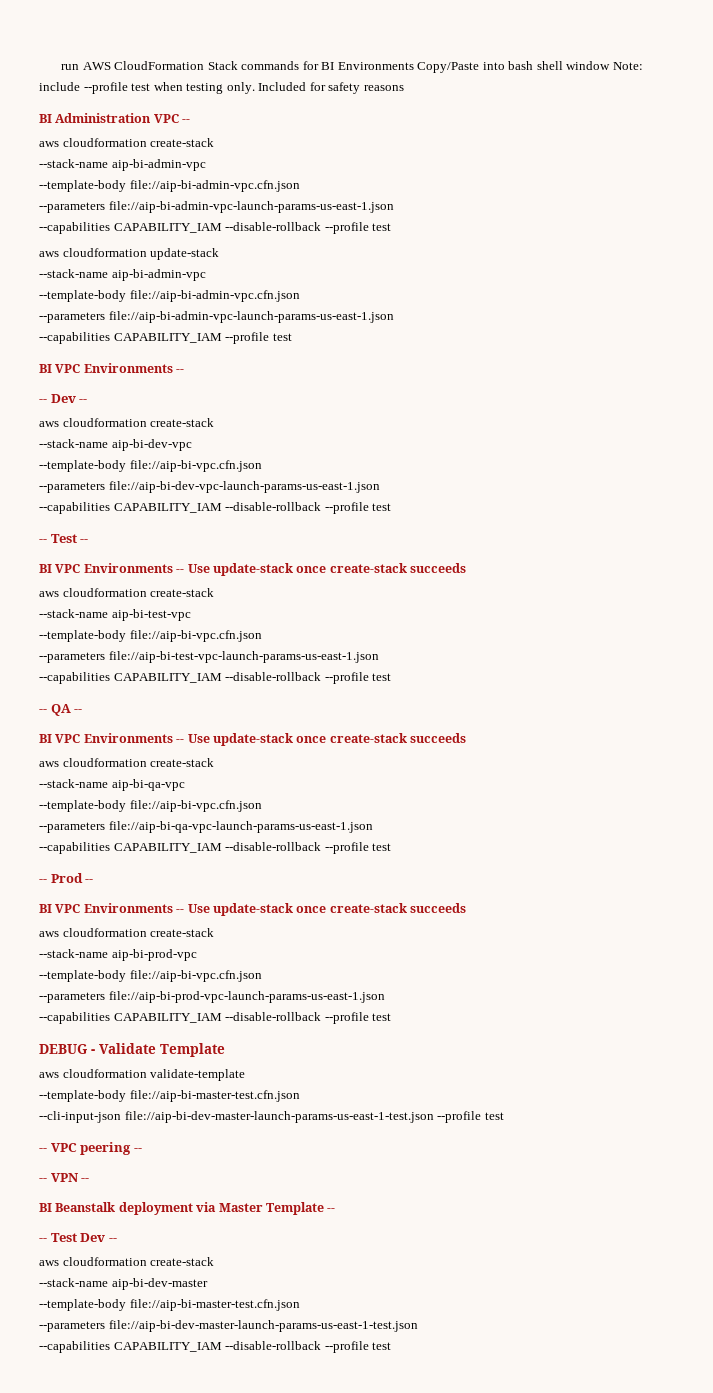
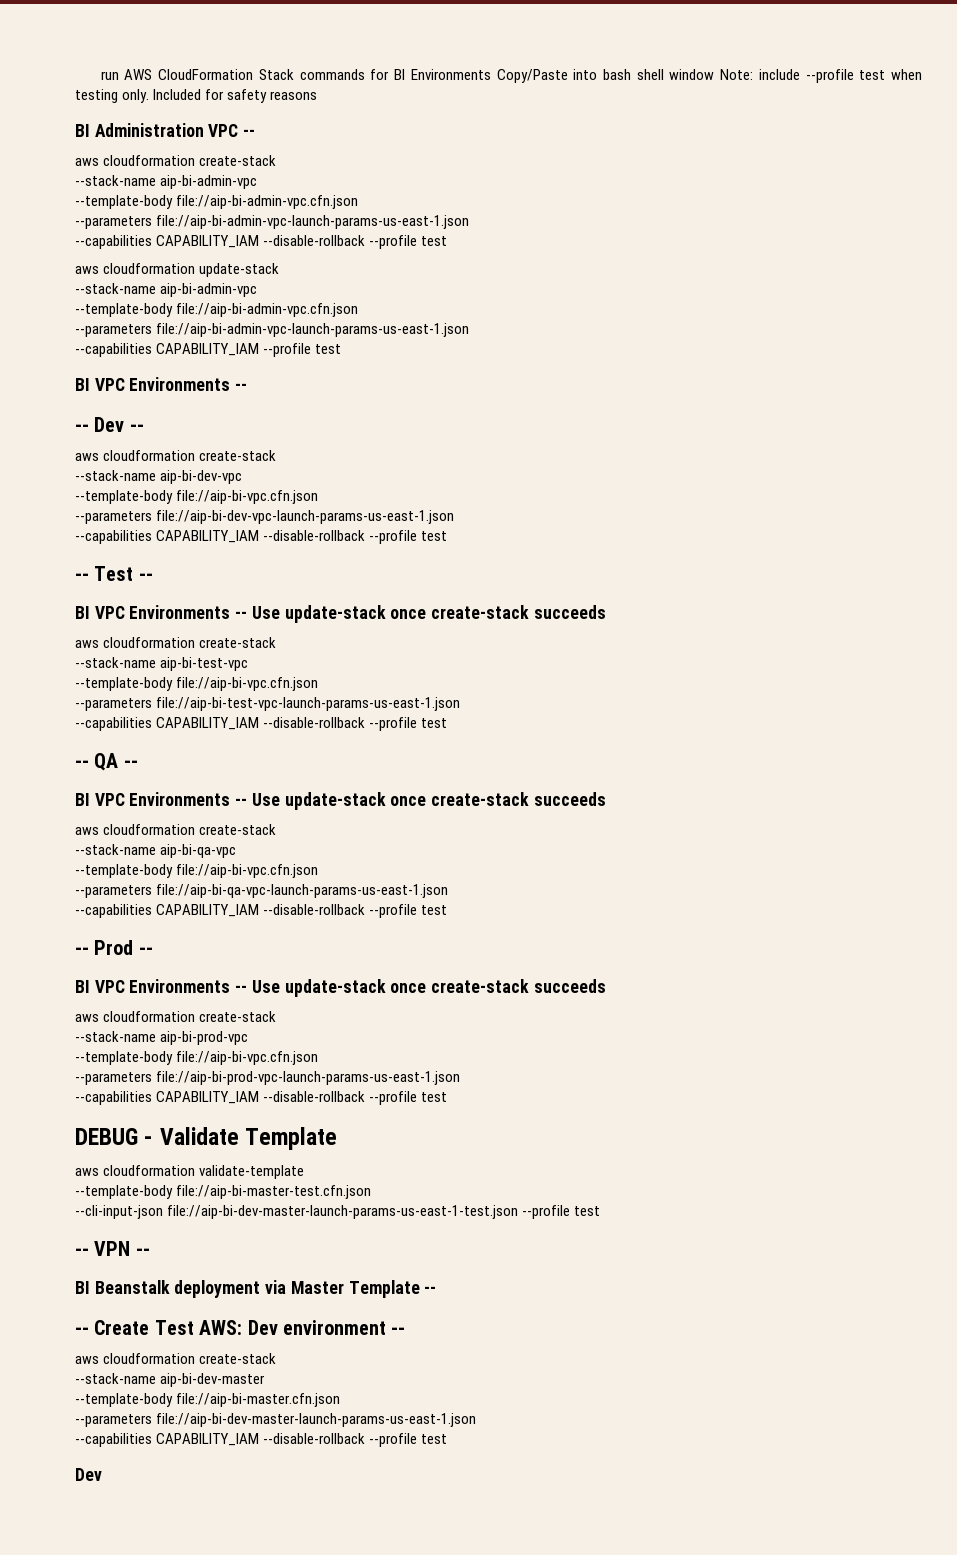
[39,1142,142,1155] // -- VPC peering -- -> (601, 1211) none
[50,1233,106,1242] Test Dev -> [94,1320,386,1335] Create Test AWS: Dev environment
[129,1299,300,1311] [39,1320,418,1332] [39,1341,392,1353] file://aip-bi-master-test.cfn.json // --parameters file://aip-bi-dev-master-launch-params-us-east-1-test.json // --capabilities CAPABILITY_IAM --disable-rollback --profile test -> [176,1393,341,1407] [75,1413,477,1427] [75,1433,448,1447] [75,1468,102,1481] file://aip-bi-master.cfn.json // --parameters file://aip-bi-dev-master-launch-params-us-east-1.json // --capabilities CAPABILITY_IAM --disable-rollback --profile test // Dev

